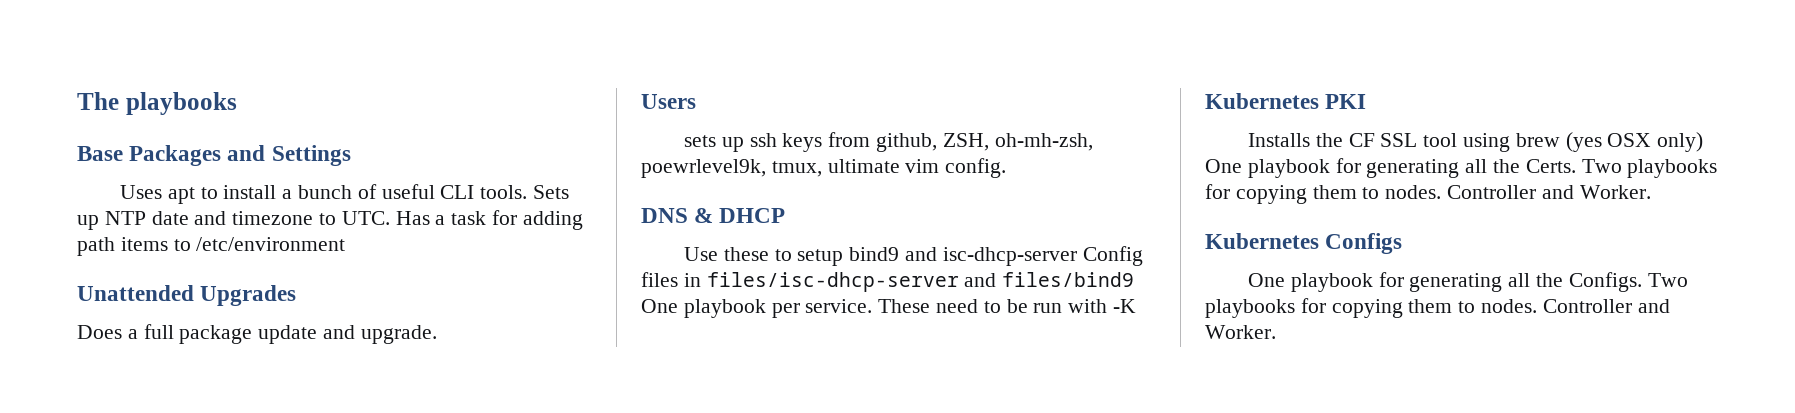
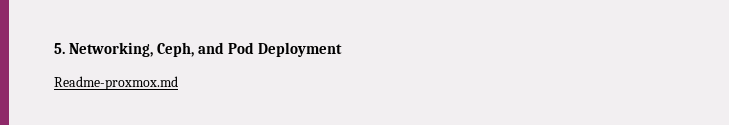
[77,92,237,115] [77,145,351,166] [119,184,570,204] [77,210,583,230] [77,237,346,256] [77,285,297,306] [77,324,437,344] [641,94,696,109] [683,132,1093,152] [641,158,1007,178] [641,208,786,223] [683,246,1143,266] [641,272,1135,292] [641,299,1137,318] [1205,93,1367,109] [1247,132,1704,152] [1205,158,1718,178] [1205,184,1651,204] [1205,233,1403,254] [1247,272,1688,292] [1205,298,1670,318] [1205,325,1276,339] The playbooks // Base Packages and Settings // Uses apt to install a bunch of useful CLI tools. Sets up NTP date and timezone to UTC. Has a task for adding path items to /etc/environment // Unattended Upgrades // Does a full package update and upgrade. // Users // sets up ssh keys from github, ZSH, oh-mh-zsh, poewrlevel9k, tmux, ultimate vim config. // DNS & DHCP // Use these to setup bind9 and isc-dhcp-server Config files in files/isc-dhcp-server and files/bind9 One playbook per service. These need to be run with -K // Kubernetes PKI // Installs the CF SSL tool using brew (yes OSX only) One playbook for generating all the Certs. Two playbooks for copying them to nodes. Controller and Worker. // Kubernetes Configs // One playbook for generating all the Configs. Two playbooks for copying them to nodes. Controller and Worker. -> [54,42,343,57] [54,76,178,90] 5. Networking, Ceph, and Pod Deployment // Readme-proxmox.md

